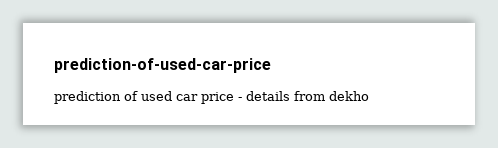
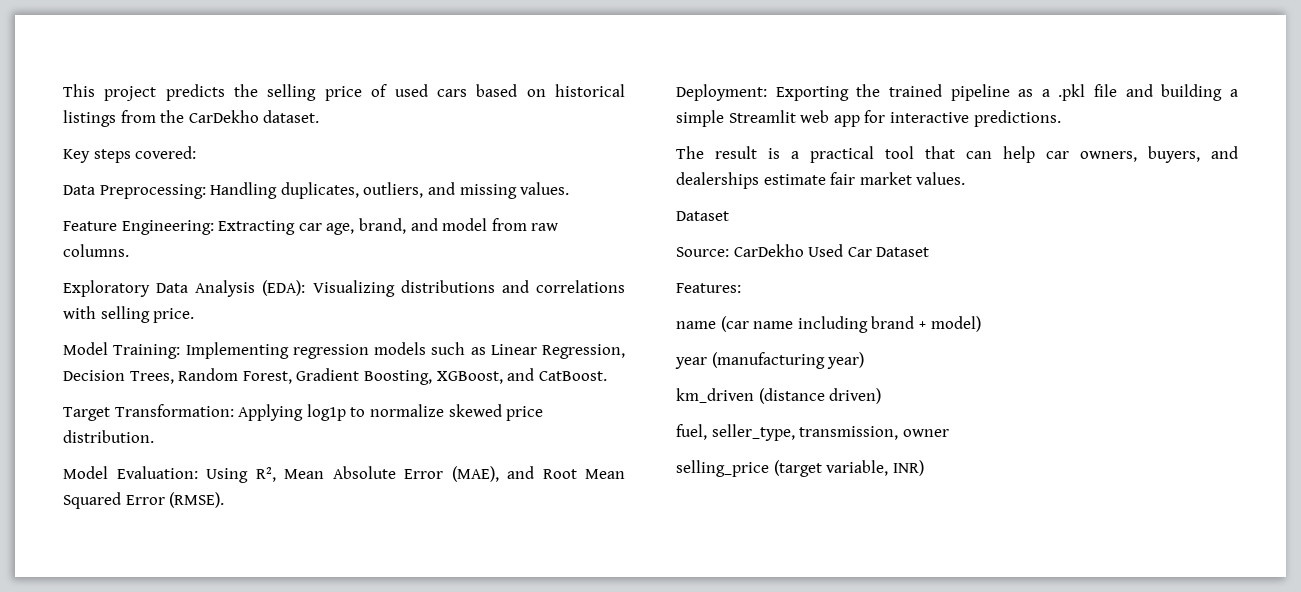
[54,58,271,73] [54,91,369,104] prediction-of-used-car-price // prediction of used car price - details from dekho -> [63,84,625,101] [63,110,320,127] [63,146,197,163] [63,182,570,199] [63,218,559,235] [63,244,129,257] [63,280,625,297] [63,306,195,323] [63,342,625,359] [63,368,607,385] [63,404,544,421] [63,430,154,443] [63,466,625,483] [63,492,225,509] [676,84,1238,101] [676,110,1061,127] [676,146,1238,163] [676,172,966,189] [676,211,729,221] [676,244,930,257] [676,283,741,293] [676,316,981,333] [675,352,865,369] [676,388,882,404] [676,424,949,441] [676,460,924,477] This project predicts the selling price of used cars based on historical listings from the CarDekho dataset. // Key steps covered: // Data Preprocessing: Handling duplicates, outliers, and missing values. // Feature Engineering: Extracting car age, brand, and model from raw columns. // Exploratory Data Analysis (EDA): Visualizing distributions and correlations with selling price. // Model Training: Implementing regression models such as Linear Regression, Decision Trees, Random Forest, Gradient Boosting, XGBoost, and CatBoost. // Target Transformation: Applying log1p to normalize skewed price distribution. // Model Evaluation: Using R², Mean Absolute Error (MAE), and Root Mean Squared Error (RMSE). // Deployment: Exporting the trained pipeline as a .pkl file and building a simple Streamlit web app for interactive predictions. // The result is a practical tool that can help car owners, buyers, and dealerships estimate fair market values. // Dataset // Source: CarDekho Used Car Dataset // Features: // name (car name including brand + model) // year (manufacturing year) // km_driven (distance driven) // fuel, seller_type, transmission, owner // selling_price (target variable, INR)

